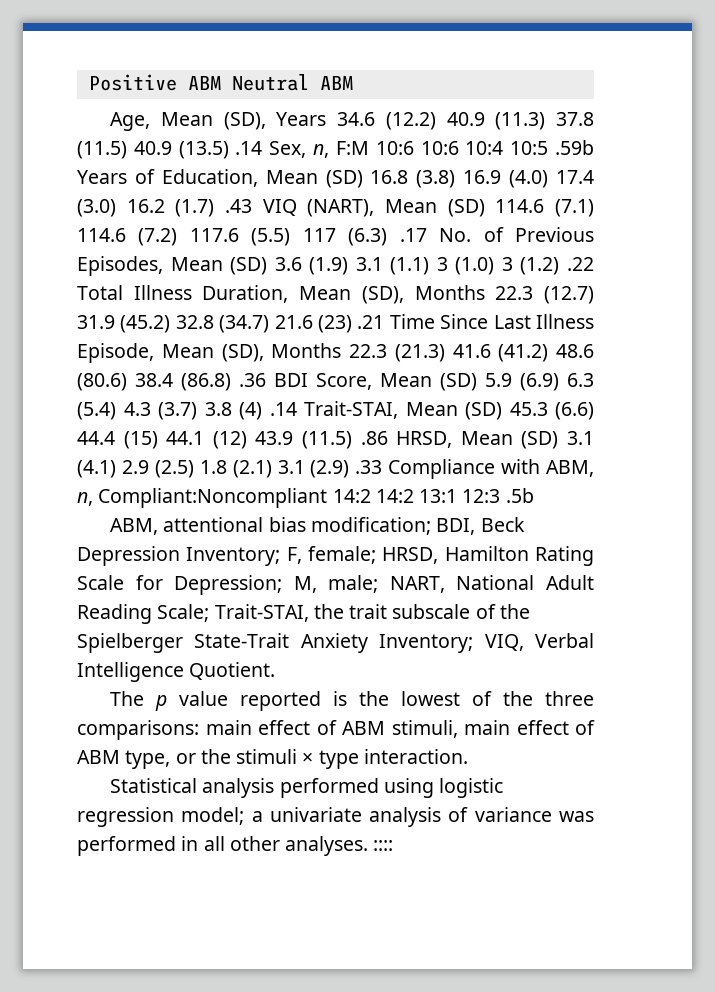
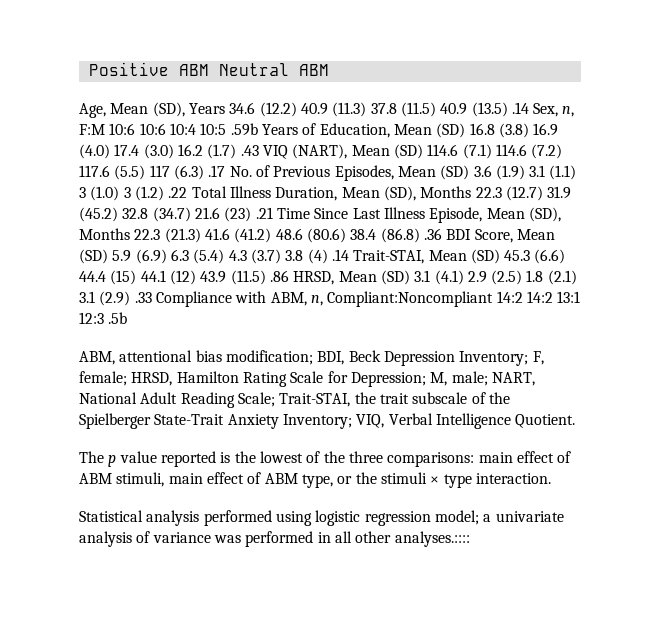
[285,836,394,856] analyses. :::: -> [394,531,470,547] analyses.::::

